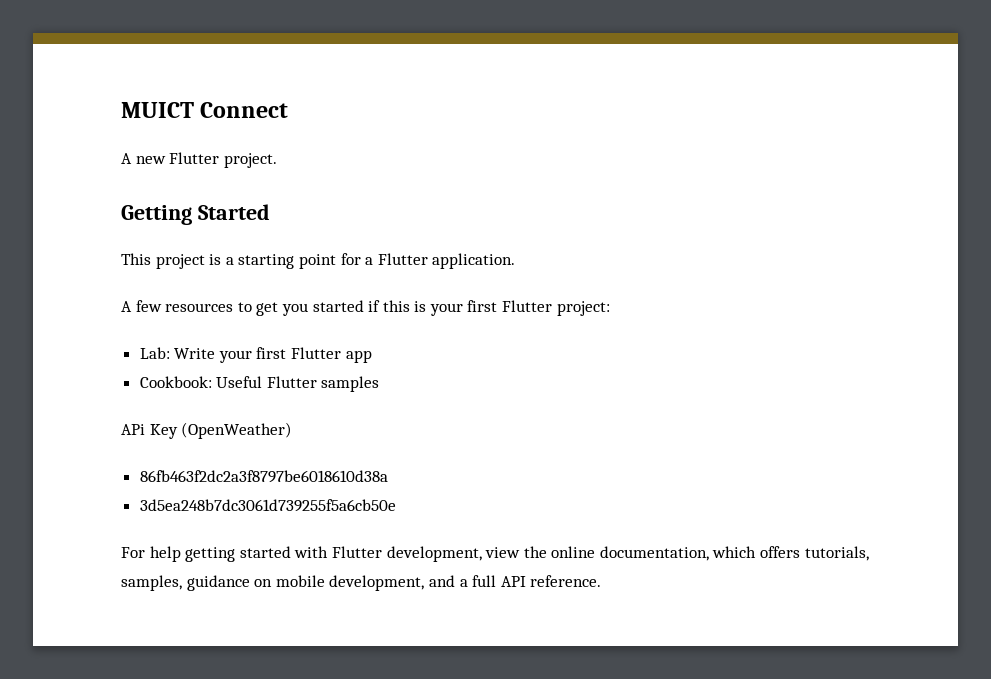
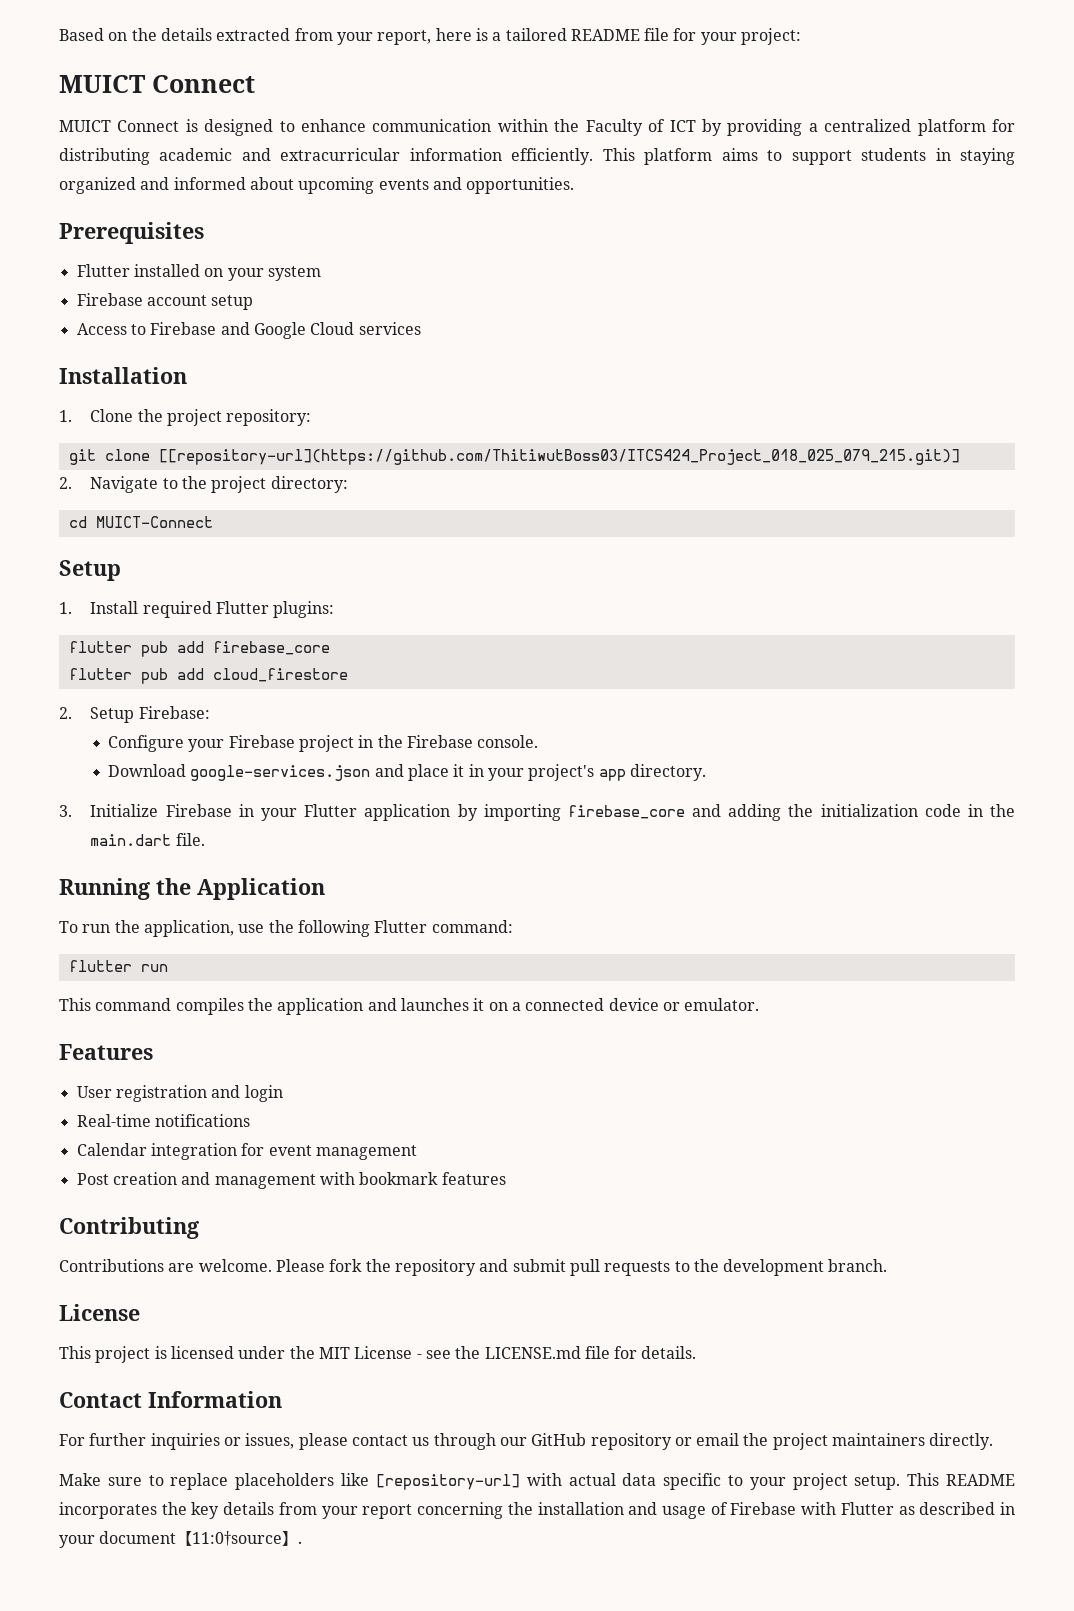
[121,102,289,118] [121,152,277,168] [121,204,270,225] [121,253,516,269] [121,300,610,316] [139,347,372,363] [139,376,380,392] [121,422,293,439] [139,470,388,483] [139,499,396,512] [121,546,869,562] [121,575,602,591] MUICT Connect // A new Flutter project. // Getting Started // This project is a starting point for a Flutter application. // A few resources to get you started if this is your first Flutter project: // Lab: Write your first Flutter app // Cookbook: Useful Flutter samples // APi Key (OpenWeather) // 86fb463f2dc2a3f8797be6018610d38a // 3d5ea248b7dc3061d739255f5a6cb50e // For help getting started with Flutter development, view the online documentation, which offers tutorials, samples, guidance on mobile development, and a full API reference. -> [59,28,802,45] [59,75,255,93] [59,119,1015,136] [59,148,1015,165] [59,177,575,194] [59,222,204,244] [76,264,321,281] [76,293,254,310] [76,322,421,339] [59,367,187,384] [59,409,312,426] [68,449,960,465] [59,476,348,493] [68,516,213,528] [59,560,121,581] [59,601,335,618] [68,641,330,657] [68,668,348,684] [59,706,210,723] [108,735,539,752] [108,764,706,781] [59,804,1015,821] [90,833,205,846] [59,878,325,900] [59,920,513,937] [68,960,168,972] [59,998,760,1015] [59,1044,153,1060] [76,1085,283,1102] [76,1114,250,1127] [76,1143,417,1160] [76,1172,506,1189] [59,1217,199,1239] [59,1259,888,1276] [59,1304,140,1321] [59,1346,697,1363] [59,1391,282,1408] [59,1433,994,1450] [59,1473,1015,1490] [59,1502,1015,1519] [59,1531,303,1548] Based on the details extracted from your report, here is a tailored README file for your project: // MUICT Connect // MUICT Connect is designed to enhance communication within the Faculty of ICT by providing a centralized platform for distributing academic and extracurricular information efficiently. This platform aims to support students in staying organized and informed about upcoming events and opportunities. // Prerequisites // Flutter installed on your system // Firebase account setup // Access to Firebase and Google Cloud services // Installation // 1. Clone the project repository: // git clone [[repository-url](https://github.com/ThitiwutBoss03/ITCS424_Project_018_025_079_215.git)] // 2. Navigate to the project directory: // cd MUICT-Connect // Setup // 1. Install required Flutter plugins: // flutter pub add firebase_core // flutter pub add cloud_firestore // 2. Setup Firebase: // Configure your Firebase project in the Firebase console. // Download google-services.json and place it in your project's app directory. // 3. Initialize Firebase in your Flutter application by importing firebase_core and adding the initialization code in the main.dart file. // Running the Application // To run the application, use the following Flutter command: // flutter run // This command compiles the application and launches it on a connected device or emulator. // Features // User registration and login // Real-time notifications // Calendar integration for event management // Post creation and management with bookmark features // Contributing // Contributions are welcome. Please fork the repository and submit pull requests to the development branch. // License // This project is licensed under the MIT License - see the LICENSE.md file for details. // Contact Information // For further inquiries or issues, please contact us through our GitHub repository or email the project maintainers directly. // Make sure to replace placeholders like [repository-url] with actual data specific to your project setup. This README incorporates the key details from your report concerning the installation and usage of Firebase with Flutter as described in your document【11:0†source】.

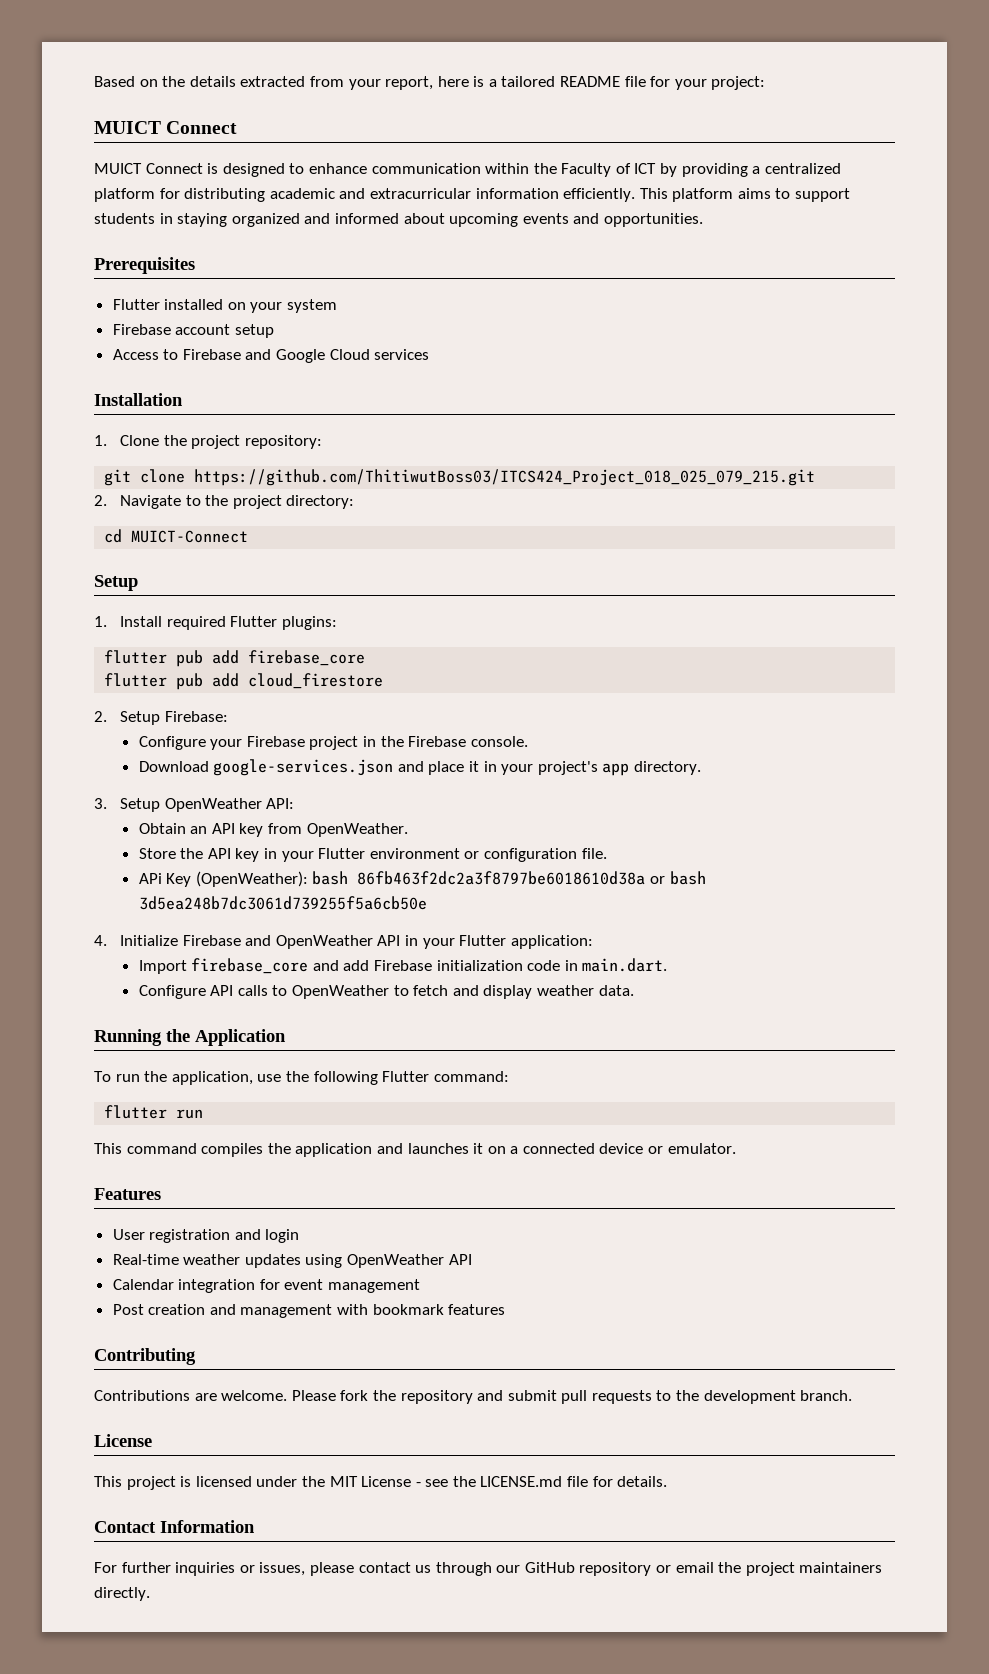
[158,449,960,465] [[repository-url](https://github.com/ThitiwutBoss03/ITCS424_Project_018_025_079_215.git)] -> [194,469,816,486] https://github.com/ThitiwutBoss03/ITCS424_Project_018_025_079_215.git
[90,804,1015,821] [90,833,205,846] Initialize Firebase in your Flutter application by importing firebase_core and adding the initialization code in the main.dart file. -> [120,798,295,812] [138,823,408,837] [138,848,607,862] [138,871,706,887] [138,896,427,910] [94,935,593,949] [138,958,668,974] [138,985,634,999] Setup OpenWeather API: // Obtain an API key from OpenWeather. // Store the API key in your Flutter environment or configuration file. // APi Key (OpenWeather): bash 86fb463f2dc2a3f8797be6018610d38a or bash 3d5ea248b7dc3061d739255f5a6cb50e // 4. Initialize Firebase and OpenWeather API in your Flutter application: // Import firebase_core and add Firebase initialization code in main.dart. // Configure API calls to OpenWeather to fetch and display weather data.
[154,1114,250,1127] notifications -> [183,1254,472,1268] weather updates using OpenWeather API
[59,1473,1015,1490] [59,1502,1015,1519] [59,1531,303,1548] // Make sure to replace placeholders like [repository-url] with actual data specific to your project setup. This README incorporates the key details from your report concerning the installation and usage of Firebase with Flutter as described in your document【11:0†source】. -> (150, 1594) none

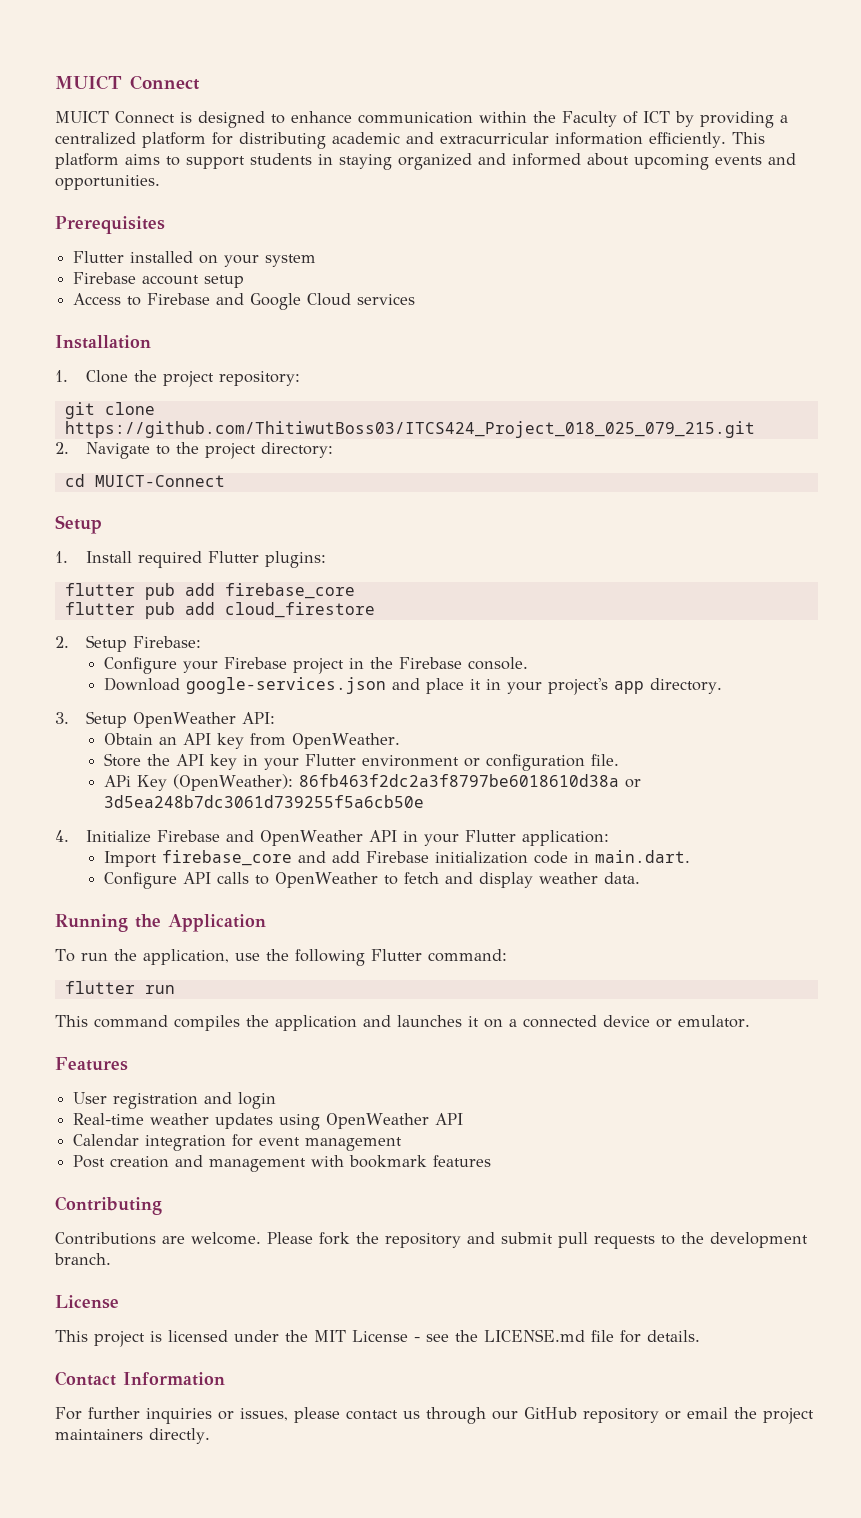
[94,76,766,90] Based on the details extracted from your report, here is a tailored README file for your project: // -> (55, 82) none
[312,871,349,885] bash -> (293, 782) none
[669,871,706,885] bash -> (641, 783) none

